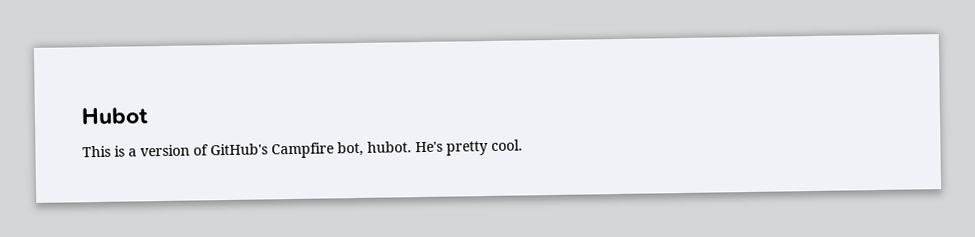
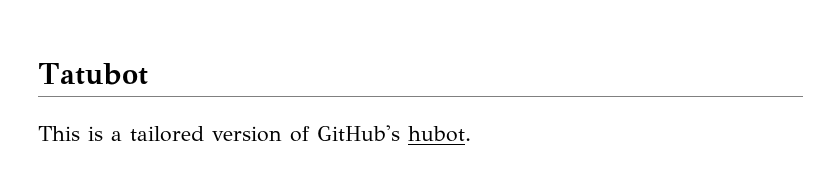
[81,107,149,125] Hubot -> [38,63,148,85] Tatubot
(137, 152) none -> [130,126,204,142] tailored
[271,139,523,159] Campfire bot, hubot. He's pretty cool. -> [408,126,471,142] hubot.

